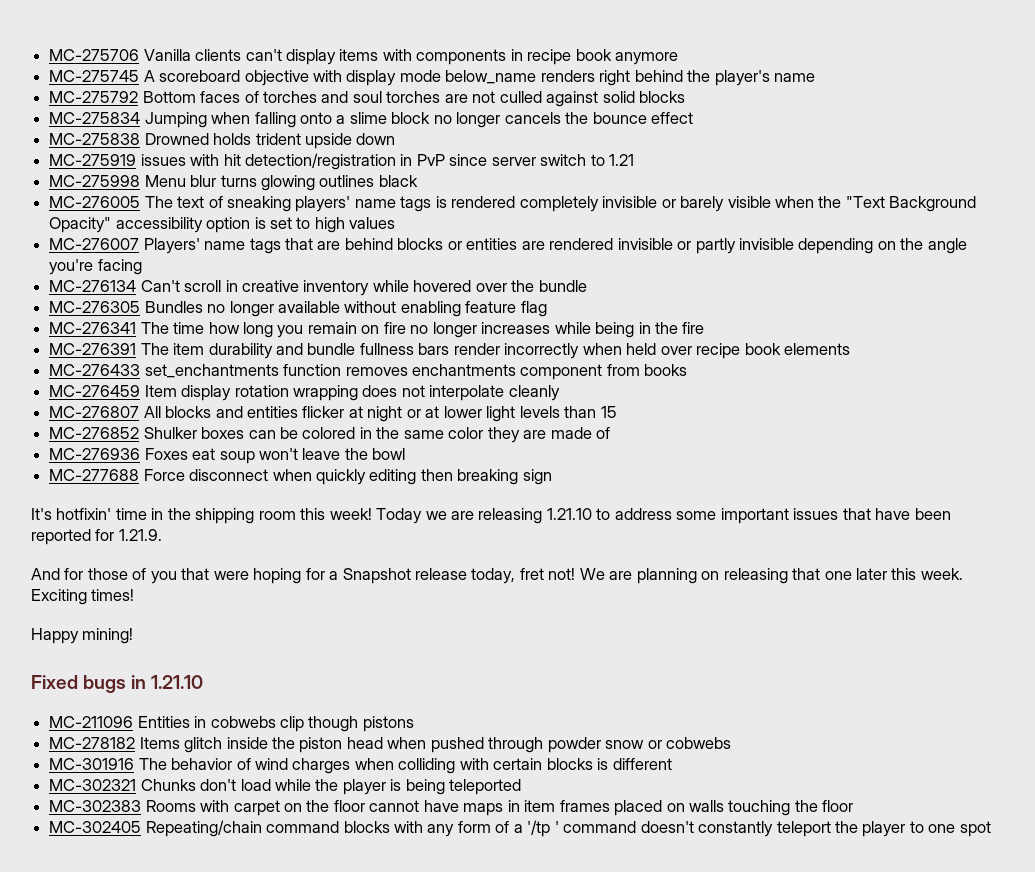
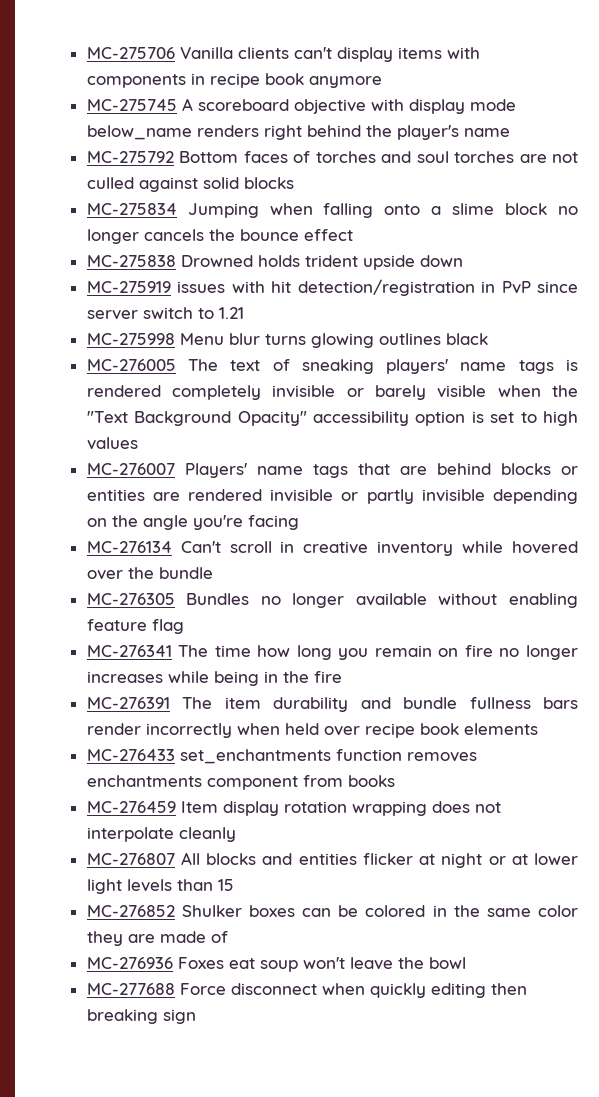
[31,508,951,524] [31,529,162,545] [31,568,963,584] [31,589,135,605] [31,628,134,644] [31,675,204,693] [49,716,414,732] [49,737,732,753] [49,758,672,774] [49,779,522,795] [49,800,854,816] [49,820,991,837] // It's hotfixin' time in the shipping room this week! Today we are releasing 1.21.10 to address some important issues that have been reported for 1.21.9. // And for those of you that were hoping for a Snapshot release today, fret not! We are planning on releasing that one later this week. Exciting times! // Happy mining! // Fixed bugs in 1.21.10 // MC-211096 Entities in cobwebs clip though pistons // MC-278182 Items glitch inside the piston head when pushed through powder snow or cobwebs // MC-301916 The behavior of wind charges when colliding with certain blocks is different // MC-302321 Chunks don't load while the player is being teleported // MC-302383 Rooms with carpet on the floor cannot have maps in item frames placed on walls touching the floor // MC-302405 Repeating/chain command blocks with any form of a '/tp ' command doesn't constantly teleport the player to one spot -> (196, 1016) none

